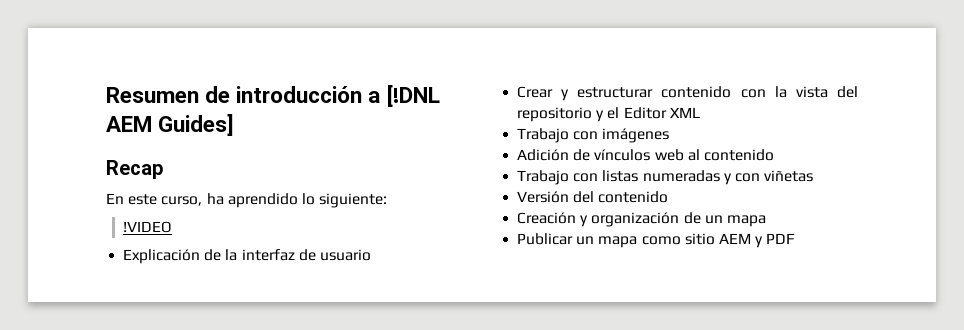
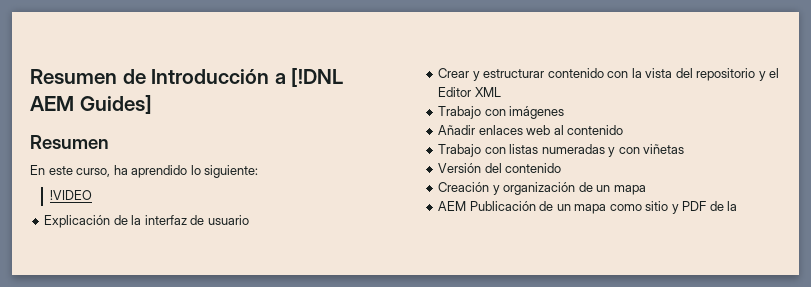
[236,86,363,103] introducción -> [151,69,270,84] Introducción
[106,160,163,179] Recap -> [30,135,109,149] Resumen
[517,149,651,161] Adición de vínculos -> [438,125,523,135] Añadir enlaces
[517,233,574,245] Publicar -> [438,201,554,211] AEM Publicación de
[718,233,751,244] AEM -> (669, 206) none
(796, 238) none -> [709,201,738,211] de la

